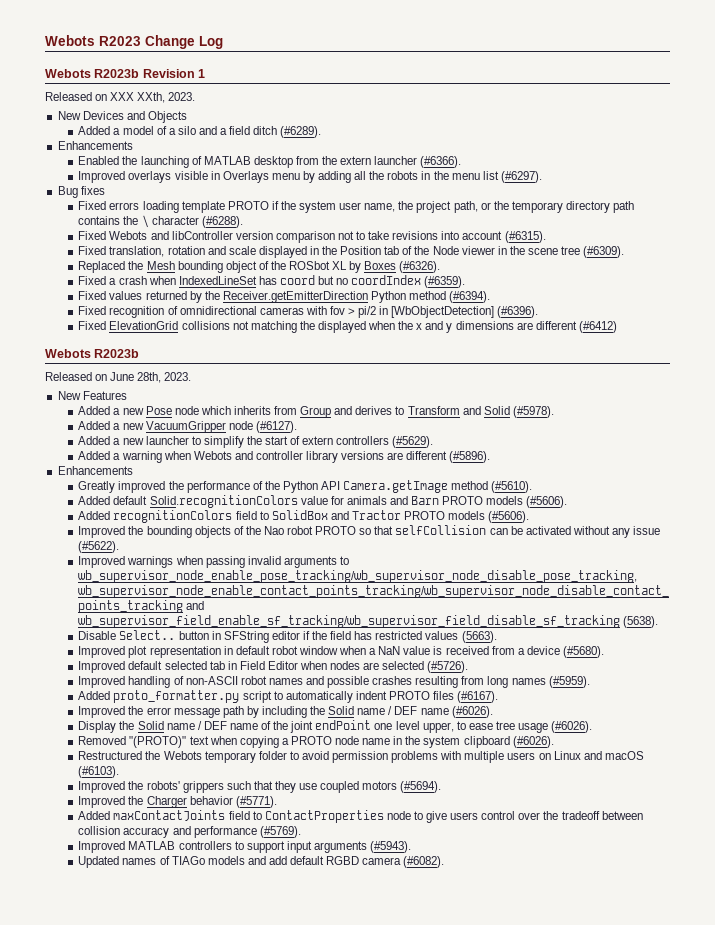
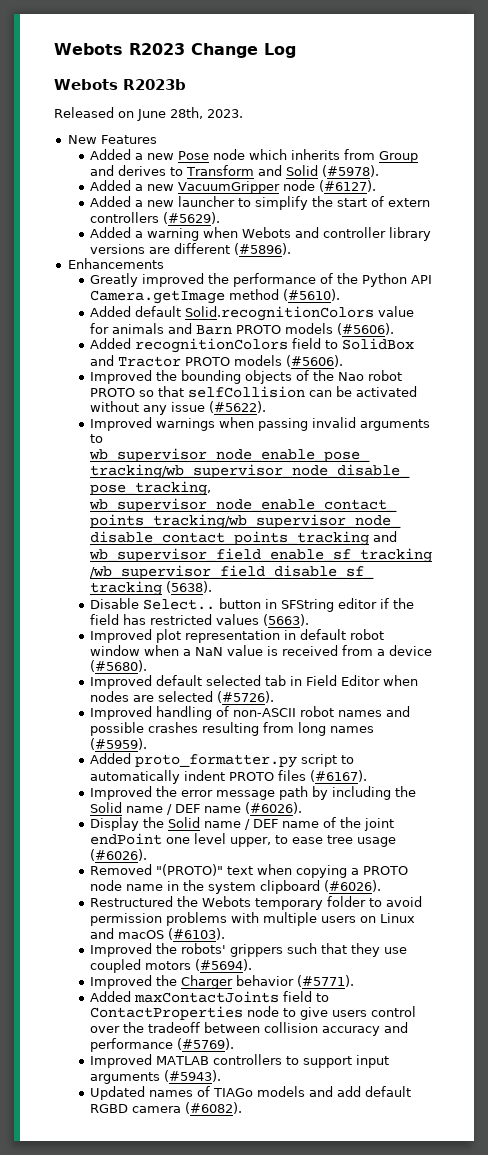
[45,69,206,78] [45,92,196,103] [57,111,187,123] [78,126,322,138] [57,141,133,150] [78,156,462,168] [78,171,542,183] [57,186,105,198] [78,201,635,213] [78,215,243,228] [78,231,546,243] [78,246,625,258] [78,261,441,273] [78,275,466,288] [78,291,491,303] [78,306,539,318] [78,321,617,333] // Webots R2023b Revision 1 // Released on XXX XXth, 2023. // New Devices and Objects // Added a model of a silo and a field ditch (#6289). // Enhancements // Enabled the launching of MATLAB desktop from the extern launcher (#6366). // Improved overlays visible in Overlays menu by adding all the robots in the menu list (#6297). // Bug fixes // Fixed errors loading template PROTO if the system user name, the project path, or the temporary directory path contains the \ character (#6288). // Fixed Webots and libController version comparison not to take revisions into account (#6315). // Fixed translation, rotation and scale displayed in the Position tab of the Node viewer in the scene tree (#6309). // Replaced the Mesh bounding object of the ROSbot XL by Boxes (#6326). // Fixed a crash when IndexedLineSet has coord but no coordIndex (#6359). // Fixed values returned by the Receiver.getEmitterDirection Python method (#6394). // Fixed recognition of omnidirectional cameras with fov > pi/2 in [WbObjectDetection] (#6396). // Fixed ElevationGrid collisions not matching the displayed when the x and y dimensions are different (#6412) -> (296, 50) none

